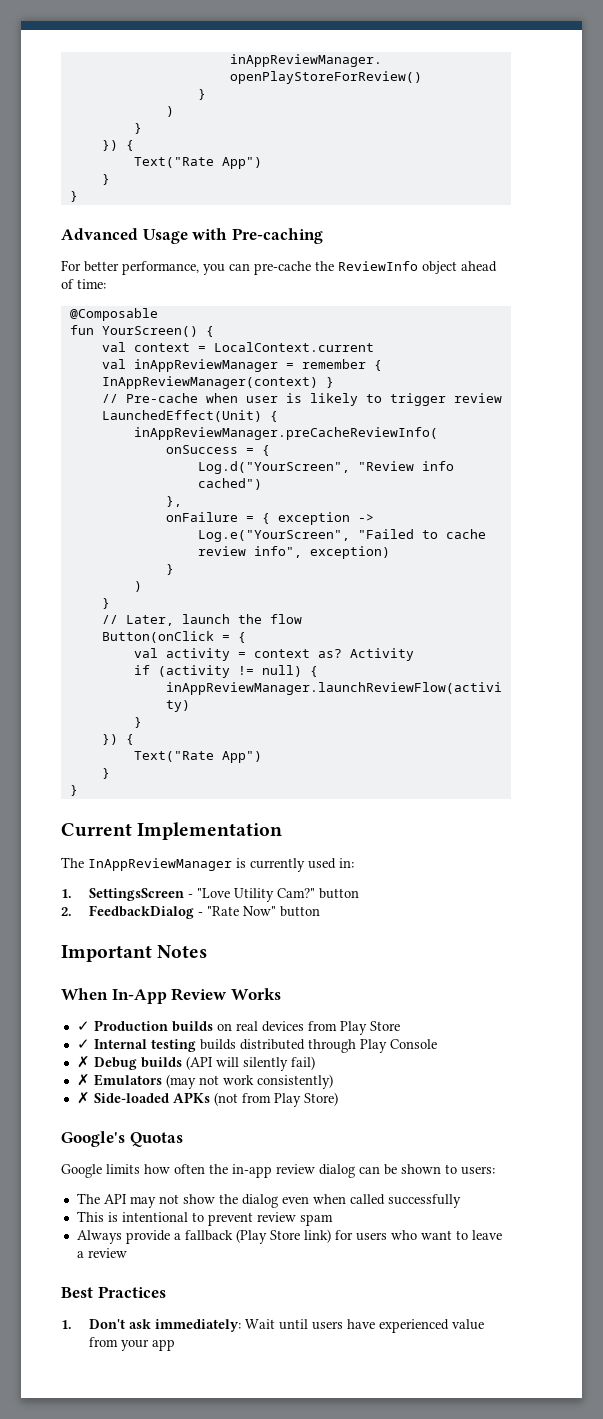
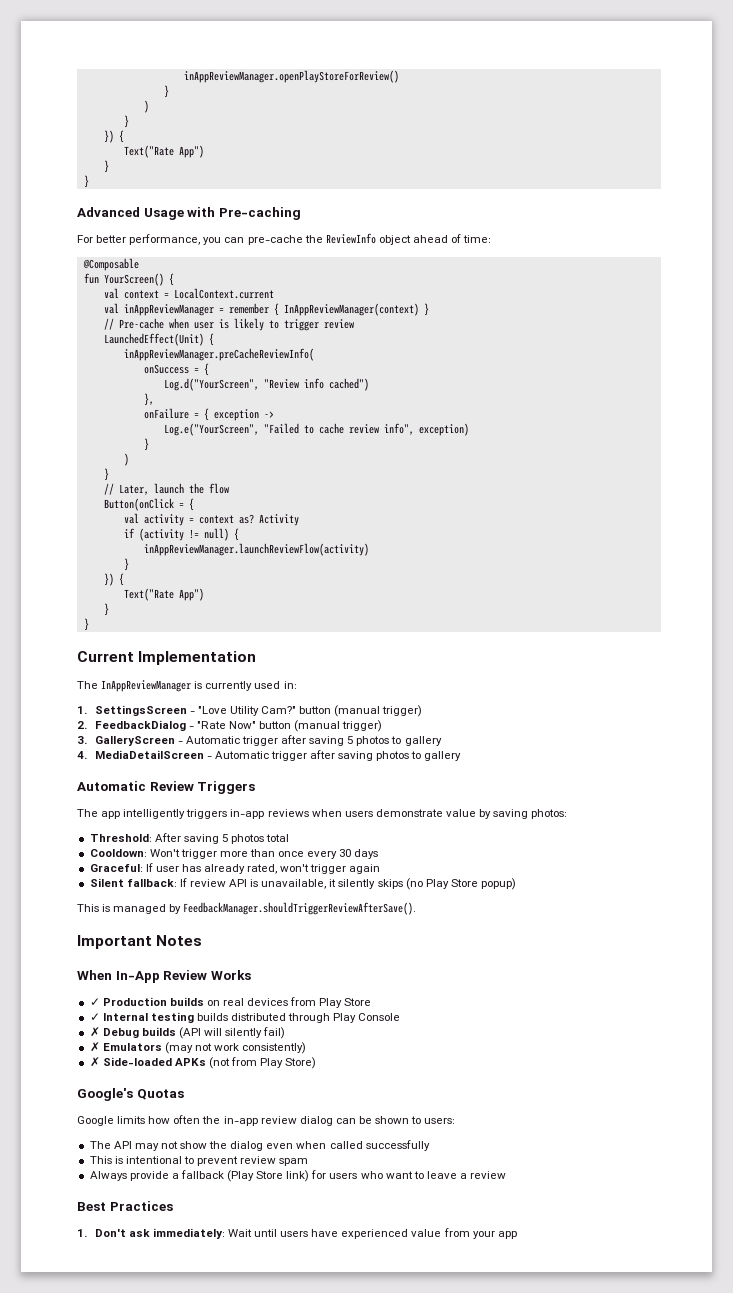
(359, 893) none -> [334,705,423,717] (manual trigger)
(320, 911) none -> [294,720,383,732] [77,735,442,746] [77,750,462,761] [77,781,256,794] [77,809,568,819] [89,833,290,844] [89,849,379,859] [89,863,381,874] [89,878,517,890] [77,902,417,915] (manual trigger) // 3. GalleryScreen - Automatic trigger after saving 5 photos to gallery // 4. MediaDetailScreen - Automatic trigger after saving photos to gallery // Automatic Review Triggers // The app intelligently triggers in-app reviews when users demonstrate value by saving photos: // Threshold: After saving 5 photos total // Cooldown: Won't trigger more than once every 30 days // Graceful: If user has already rated, won't trigger again // Silent fallback: If review API is unavailable, it silently skips (no Play Store popup) // This is managed by FeedbackManager.shouldTriggerReviewAfterSave().

